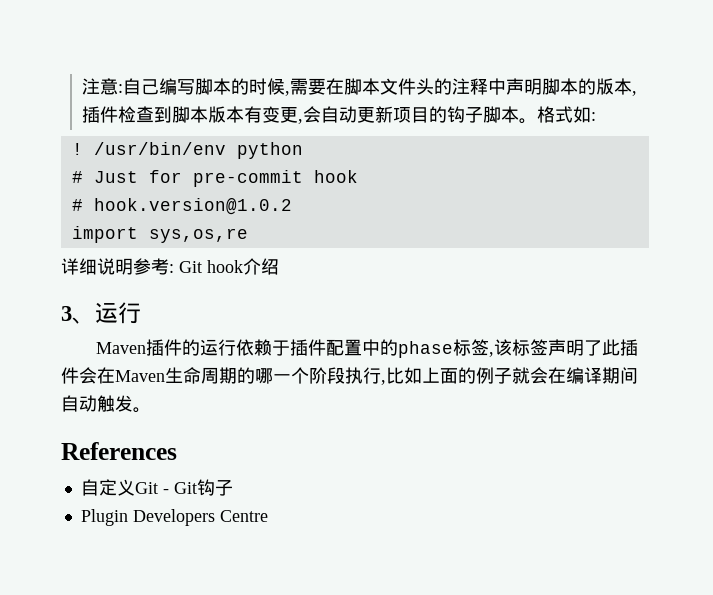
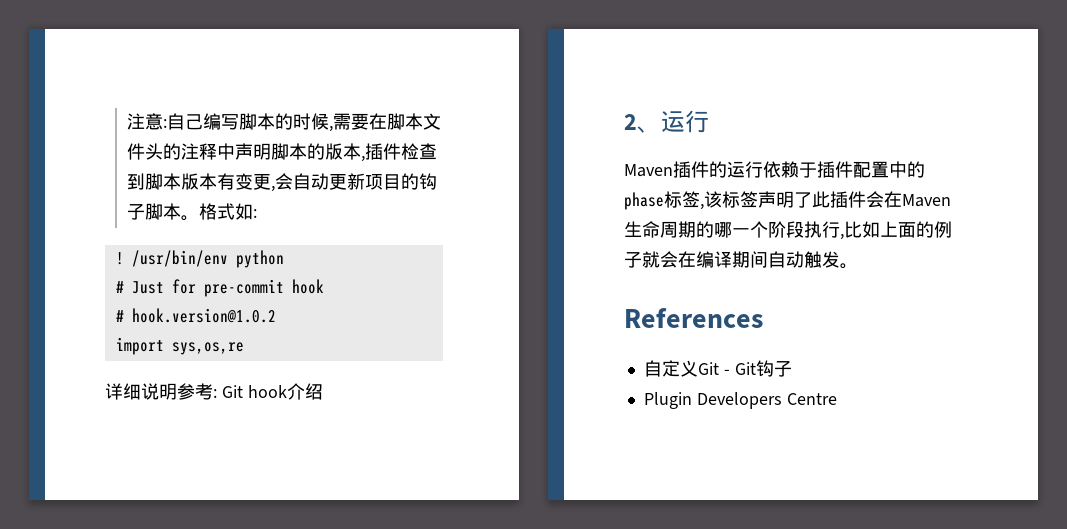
[61,306,72,321] 3 -> [624,114,637,130] 2

